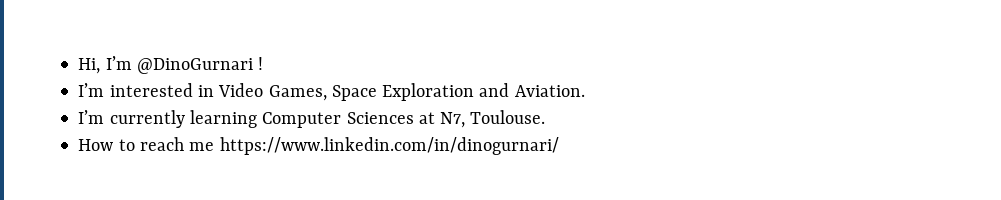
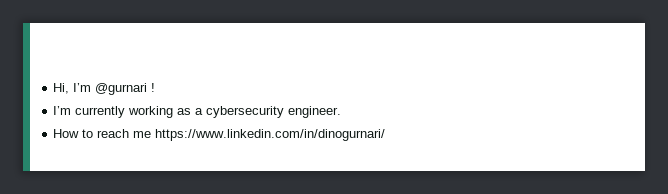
[136,58,253,74] @DinoGurnari -> [95,83,148,95] @gurnari
[109,83,585,101] [78,110,546,128] interested in Video Games, Space Exploration and Aviation. // I’m currently learning Computer Sciences at N7, Toulouse. -> [75,106,342,118] currently working as a cybersecurity engineer.

